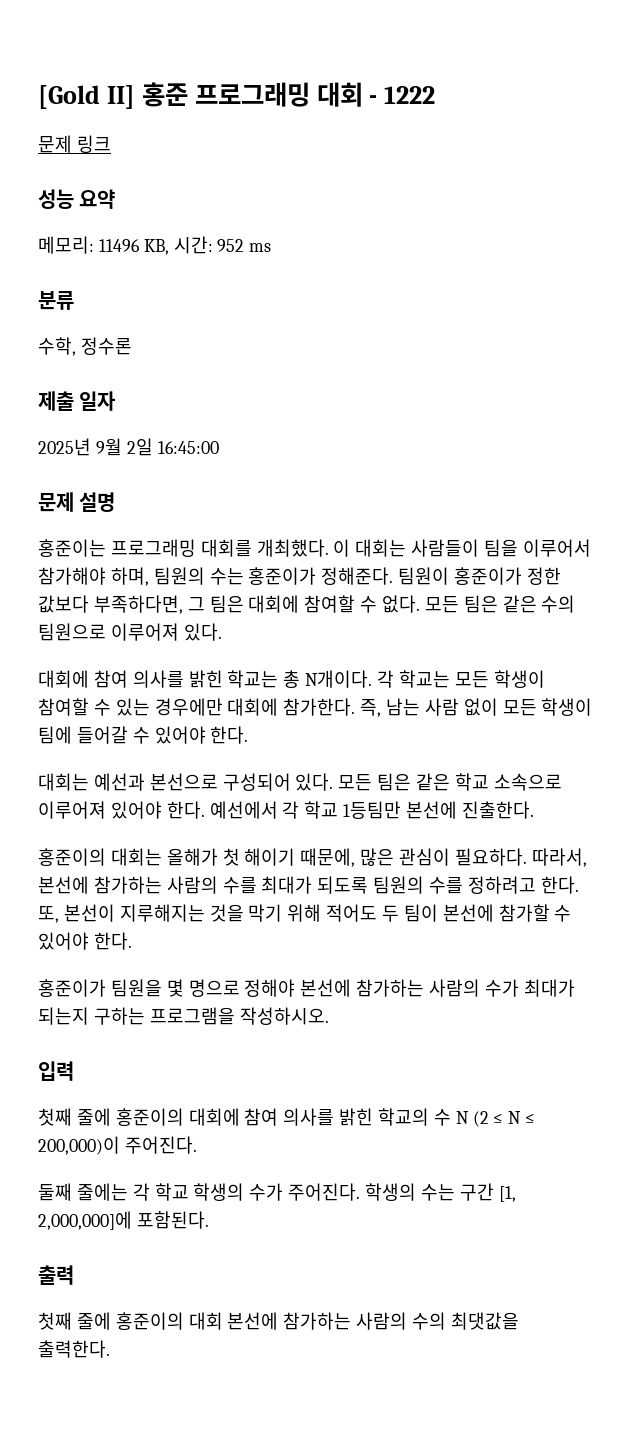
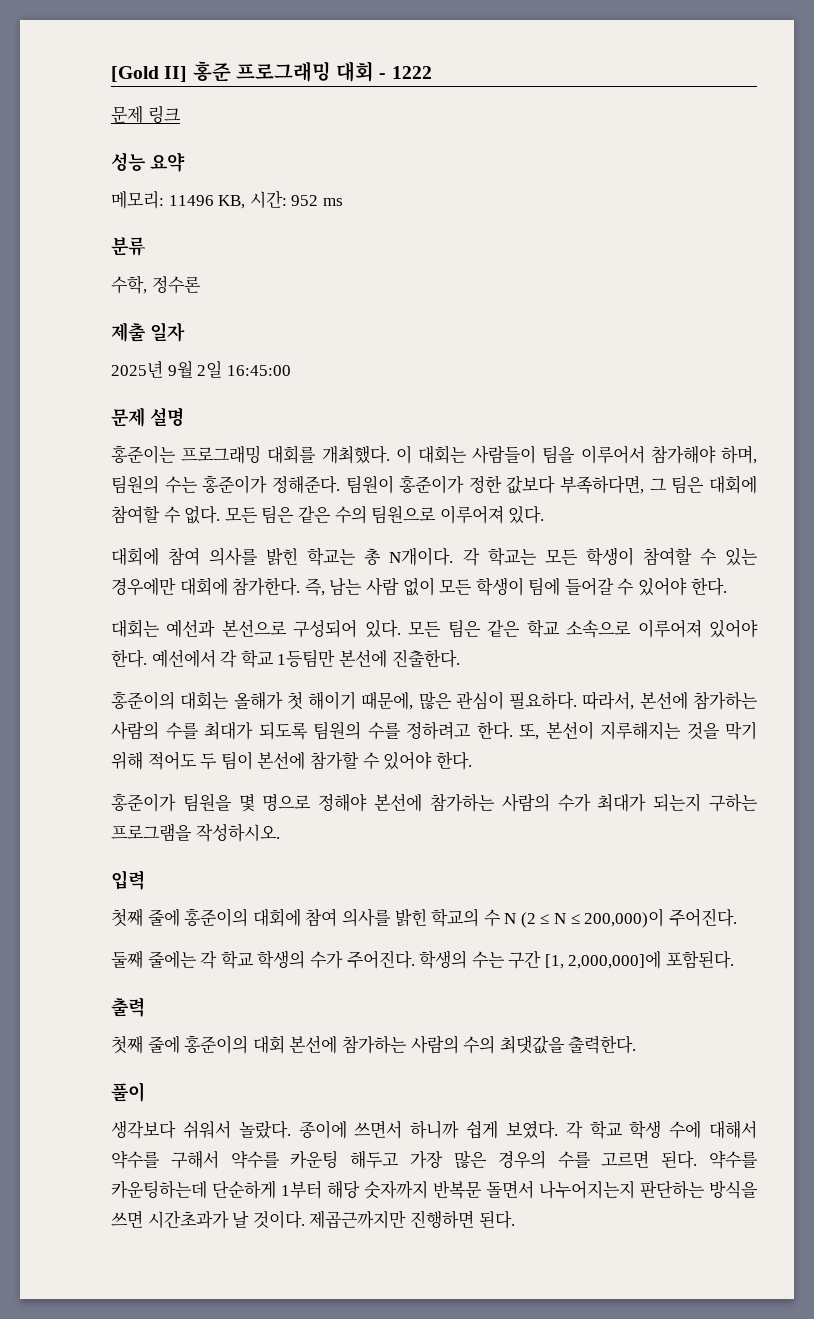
(110, 1349) none -> [111,1082,145,1102] [111,1120,757,1139] [111,1150,758,1169] [111,1180,758,1199] [111,1210,515,1229] // 풀이 // 생각보다 쉬워서 놀랐다. 종이에 쓰면서 하니까 쉽게 보였다. 각 학교 학생 수에 대해서 약수를 구해서 약수를 카운팅 해두고 가장 많은 경우의 수를 고르면 된다. 약수를 카운팅하는데 단순하게 1부터 해당 숫자까지 반복문 돌면서 나누어지는지 판단하는 방식을 쓰면 시간초과가 날 것이다. 제곱근까지만 진행하면 된다.

